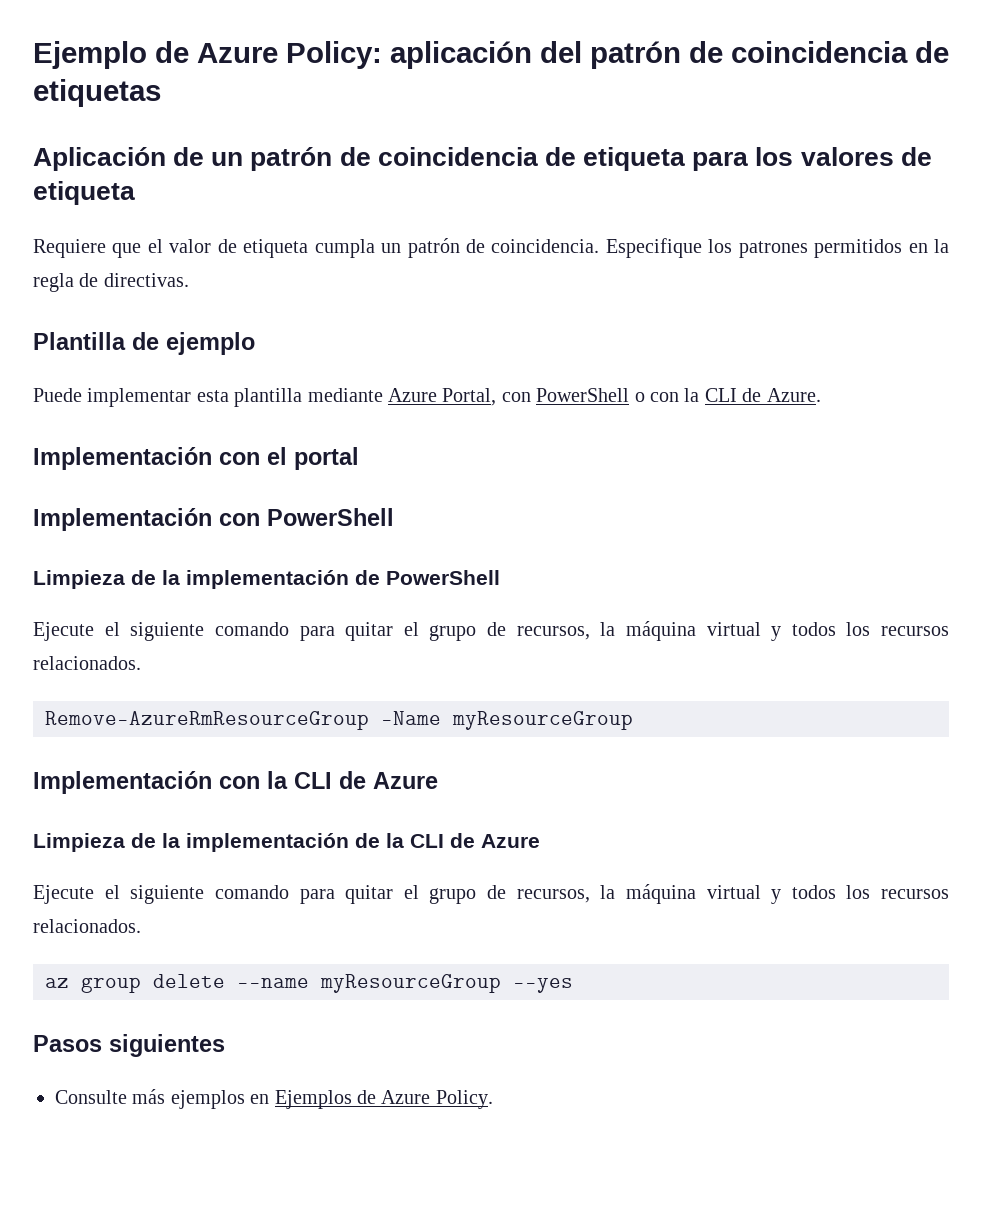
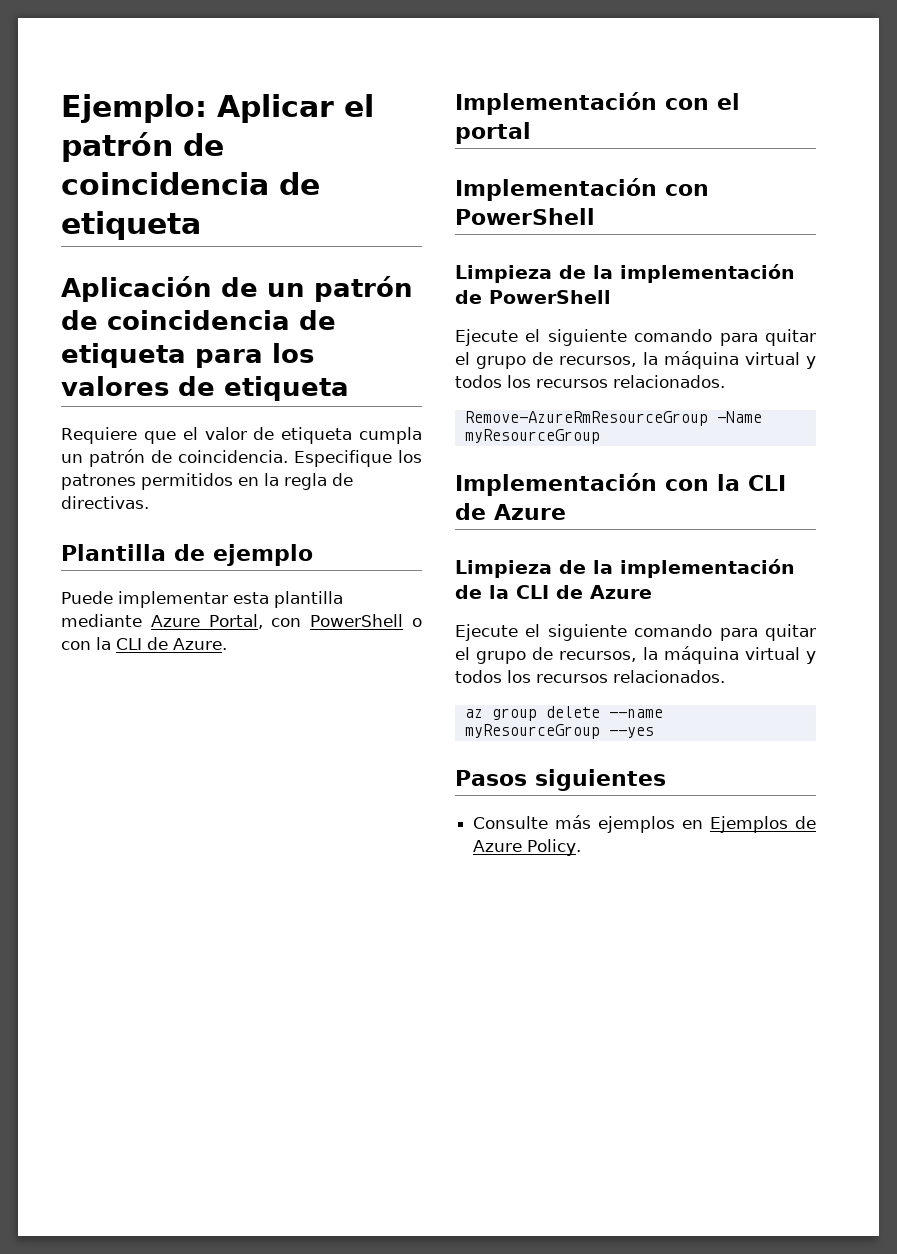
[33,41,949,69] [33,79,161,107] Ejemplo de Azure Policy: aplicación del patrón de coincidencia de etiquetas -> [61,94,374,123] [61,132,224,162] [61,172,320,195] [61,211,201,240] Ejemplo: Aplicar el patrón de coincidencia de etiqueta

